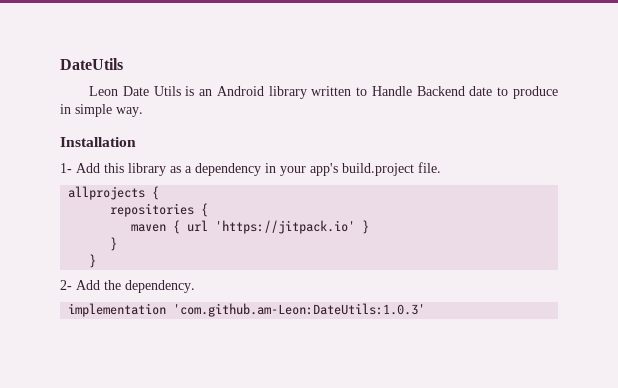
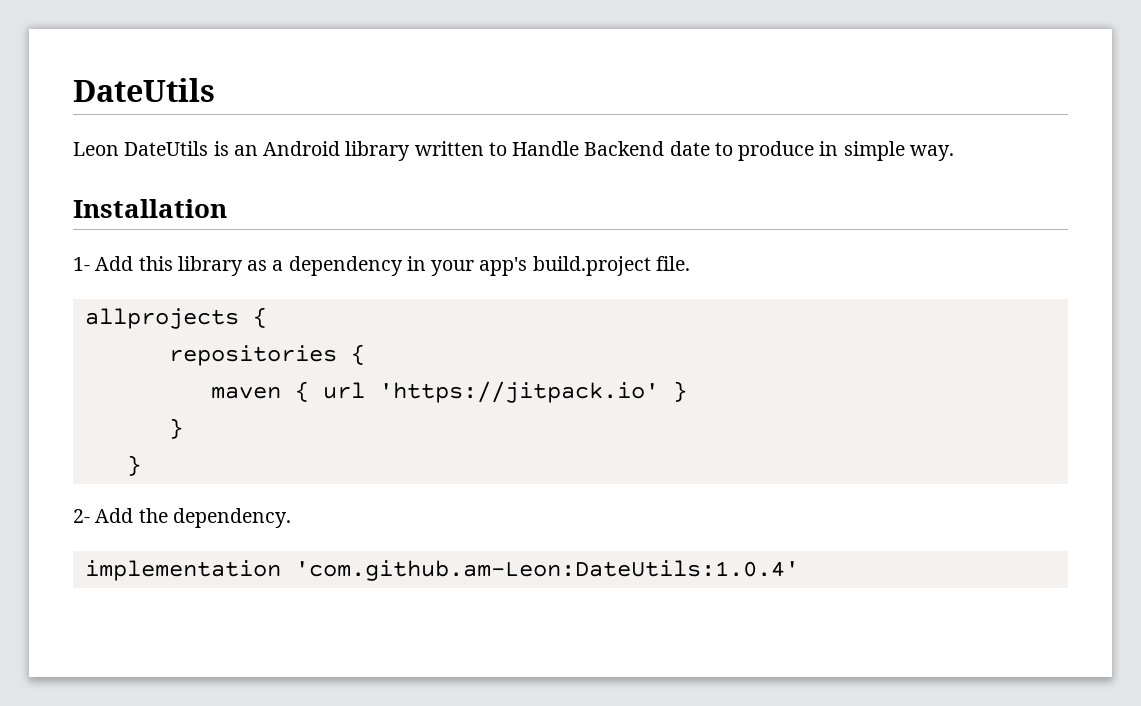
[122,86,181,96] Date Utils -> [124,141,209,156] DateUtils
[173,303,426,317] 'com.github.am-Leon:DateUtils:1.0.3' -> [294,560,799,581] 'com.github.am-Leon:DateUtils:1.0.4'

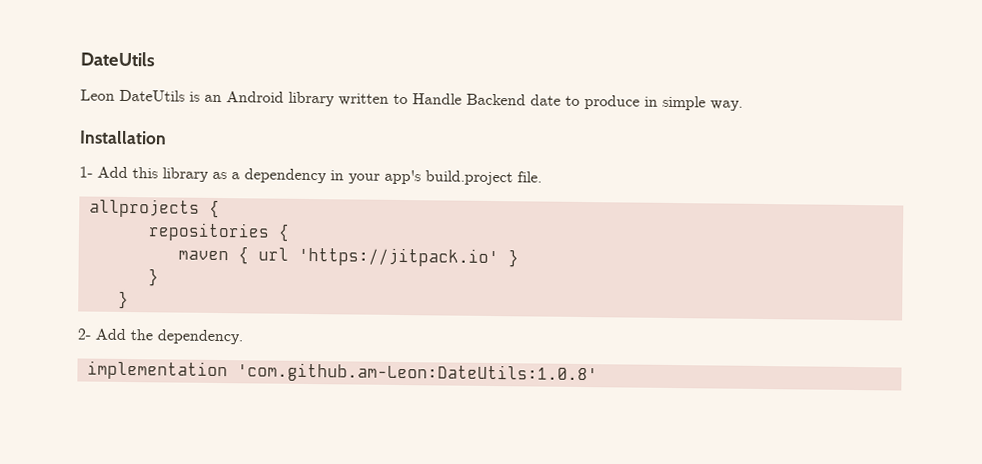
[294,560,799,581] 'com.github.am-Leon:DateUtils:1.0.4' -> [236,362,598,385] 'com.github.am-Leon:DateUtils:1.0.8'

